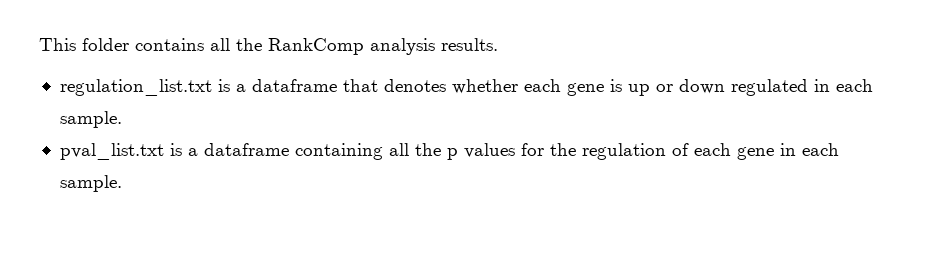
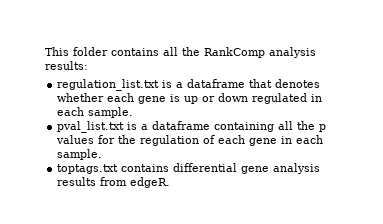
[441,38,498,51] results. -> [45,61,88,70] results:
(122, 183) none -> [57,163,321,174] [57,177,171,188] // toptags.txt contains differential gene analysis results from edgeR.

